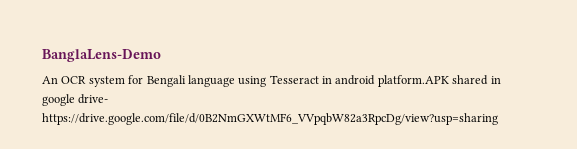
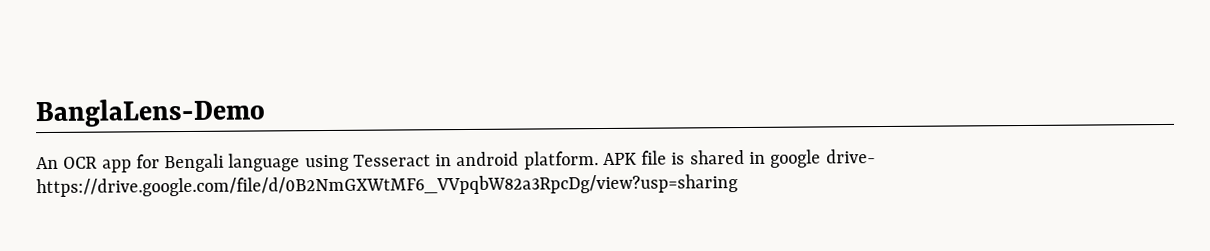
[88,76,125,87] system -> [101,159,132,173] app
[377,75,449,87] platform.APK -> [523,150,686,170] platform. APK file is

